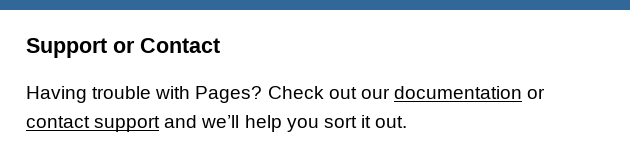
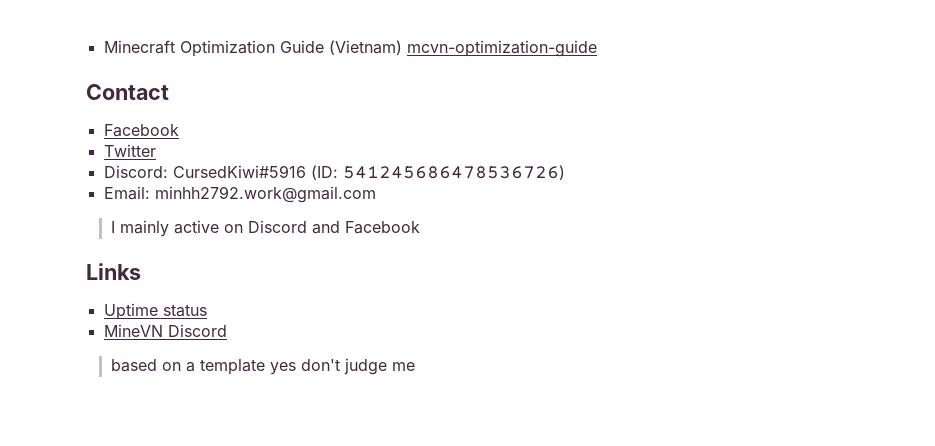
[26,38,220,58] [26,86,546,103] [26,115,408,132] Support or Contact // Having trouble with Pages? Check out our documentation or contact support and we’ll help you sort it out. -> [103,40,597,57] [86,84,169,100] [103,124,179,137] [103,144,156,157] [103,165,565,180] [103,186,376,203] [110,220,420,237] [86,263,141,280] [103,303,207,320] [103,324,227,337] [110,358,415,375] Minecraft Optimization Guide (Vietnam) mcvn-optimization-guide // Contact // Facebook // Twitter // Discord: CursedKiwi#5916 (ID: 541245686478536726) // Email: minhh2792.work@gmail.com // I mainly active on Discord and Facebook // Links // Uptime status // MineVN Discord // based on a template yes don't judge me

